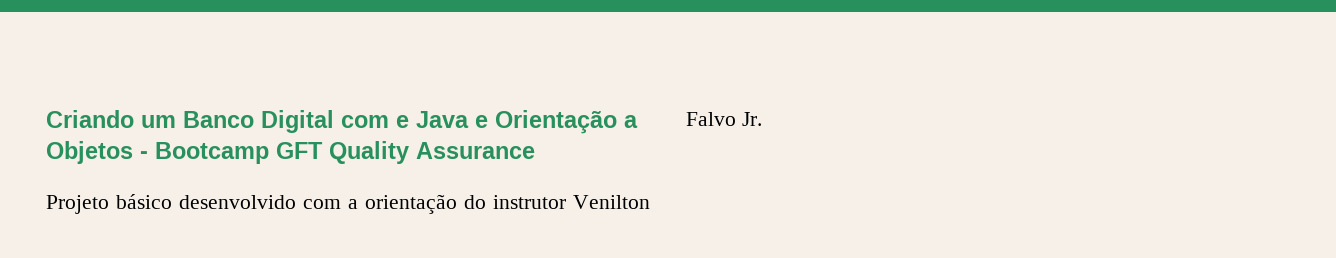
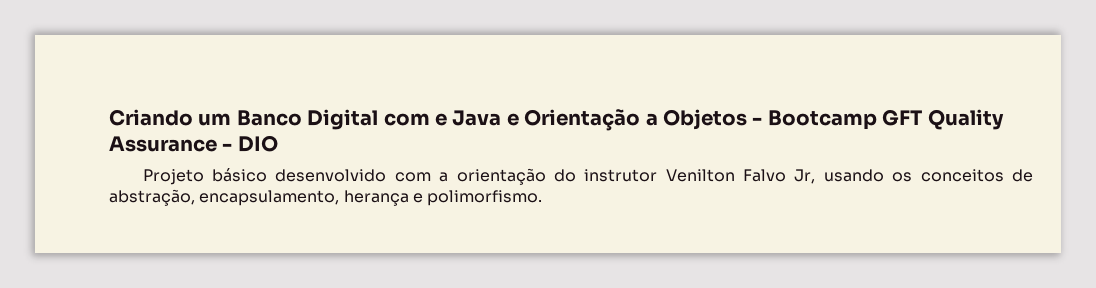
(535, 150) none -> [222,135,278,152] - DIO
[741,112,762,126] Jr. -> [794,169,1034,184] [109,189,543,206] Jr, usando os conceitos de abstração, encapsulamento, herança e polimorfismo.

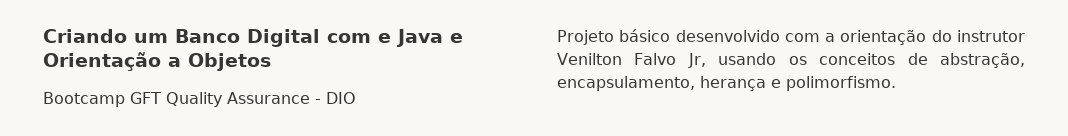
[752,117,763,125] - -> (271, 62) //

